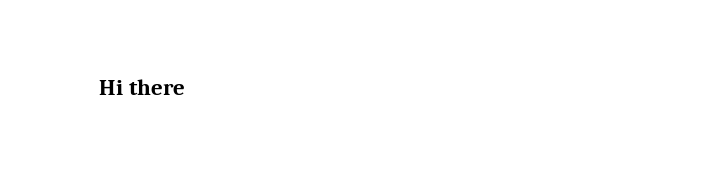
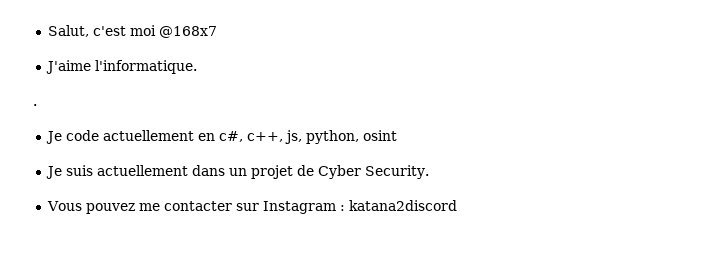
[99,79,186,95] Hi there -> [47,25,217,38] [45,60,197,74] [33,104,37,106] [45,130,397,144] [45,165,429,179] [46,200,457,214] Salut, c'est moi @168x7 // J'aime l'informatique. // . // Je code actuellement en c#, c++, js, python, osint // Je suis actuellement dans un projet de Cyber Security. // Vous pouvez me contacter sur Instagram : katana2discord

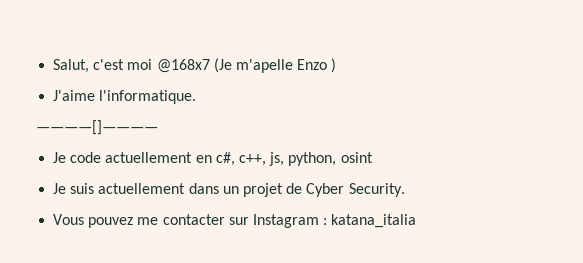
(217, 32) none -> [213,58,337,73] (Je m'apelle Enzo )
[33,104,37,106] . -> [36,120,158,135] ————[]————
[348,200,457,211] katana2discord -> [331,214,417,228] katana_italia

